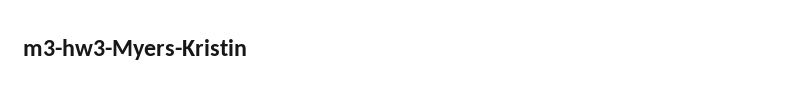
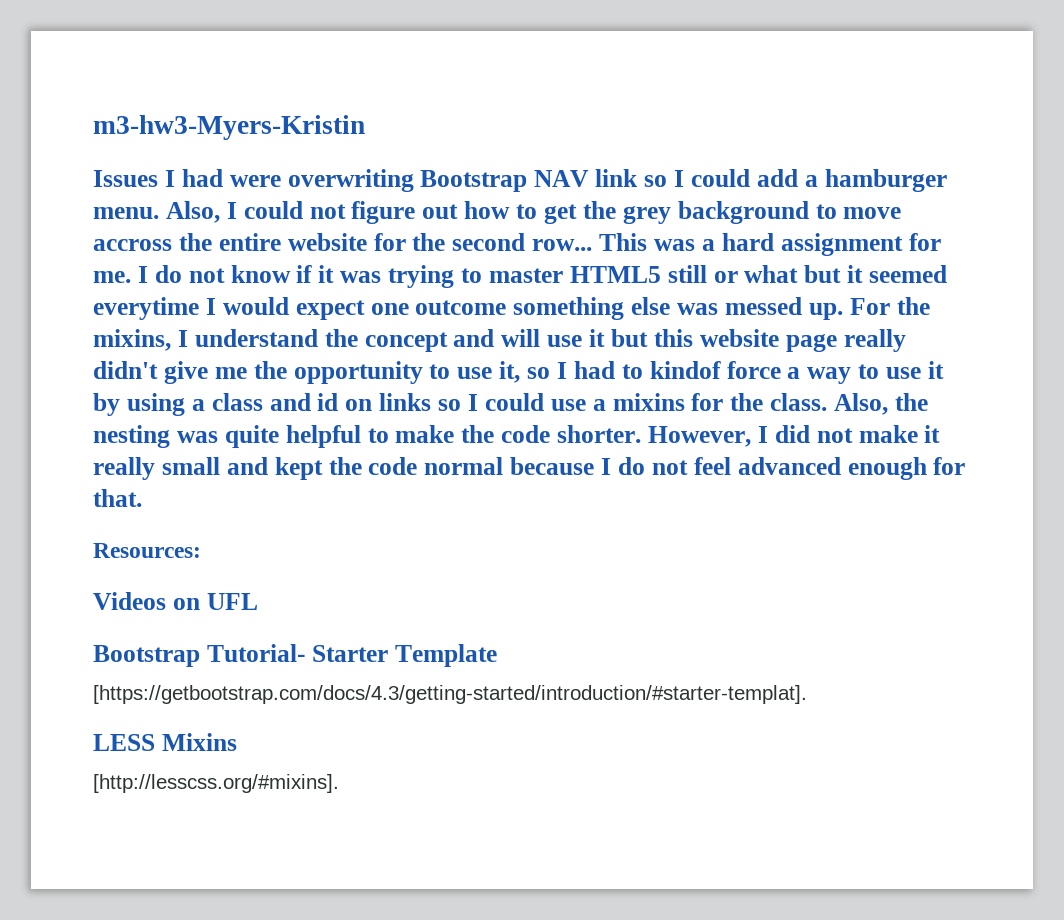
(247, 49) none -> [93,169,947,192] [93,201,902,224] [93,233,941,256] [93,265,948,288] [93,297,930,320] [93,329,906,352] [93,361,944,384] [93,393,928,416] [93,425,941,448] [93,457,966,480] [93,489,142,507] [93,543,201,558] [93,592,258,610] [93,644,497,667] [93,685,807,704] [93,733,237,751] [93,774,339,793] // Issues I had were overwriting Bootstrap NAV link so I could add a hamburger menu. Also, I could not figure out how to get the grey background to move accross the entire website for the second row... This was a hard assignment for me. I do not know if it was trying to master HTML5 still or what but it seemed everytime I would expect one outcome something else was messed up. For the mixins, I understand the concept and will use it but this website page really didn't give me the opportunity to use it, so I had to kindof force a way to use it by using a class and id on links so I could use a mixins for the class. Also, the nesting was quite helpful to make the code shorter. However, I did not make it really small and kept the code normal because I do not feel advanced enough for that. // Resources: // Videos on UFL // Bootstrap Tutorial- Starter Template // [https://getbootstrap.com/docs/4.3/getting-started/introduction/#starter-templat]. // LESS Mixins // [http://lesscss.org/#mixins].

